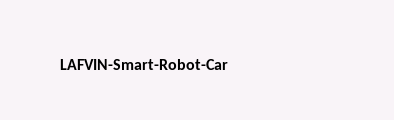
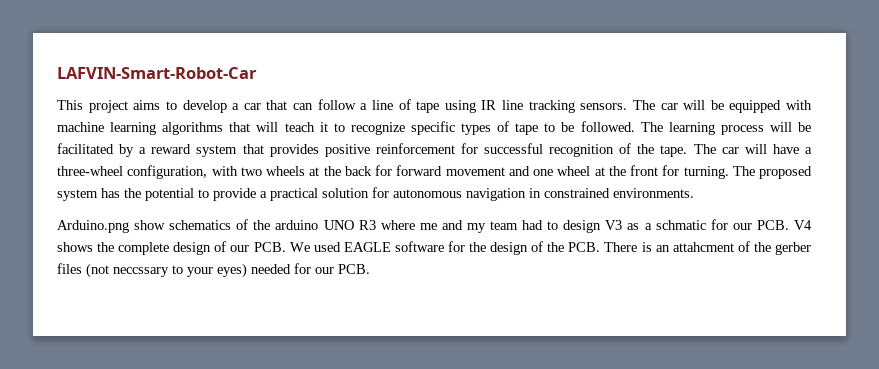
(228, 64) none -> [57,99,812,113] [57,121,812,135] [57,143,812,157] [57,165,812,179] [57,187,694,201] [57,219,812,233] [57,241,811,255] [57,263,370,278] // This project aims to develop a car that can follow a line of tape using IR line tracking sensors. The car will be equipped with machine learning algorithms that will teach it to recognize specific types of tape to be followed. The learning process will be facilitated by a reward system that provides positive reinforcement for successful recognition of the tape. The car will have a three-wheel configuration, with two wheels at the back for forward movement and one wheel at the front for turning. The proposed system has the potential to provide a practical solution for autonomous navigation in constrained environments. // Arduino.png show schematics of the arduino UNO R3 where me and my team had to design V3 as a schmatic for our PCB. V4 shows the complete design of our PCB. We used EAGLE software for the design of the PCB. There is an attahcment of the gerber files (not neccssary to your eyes) needed for our PCB.

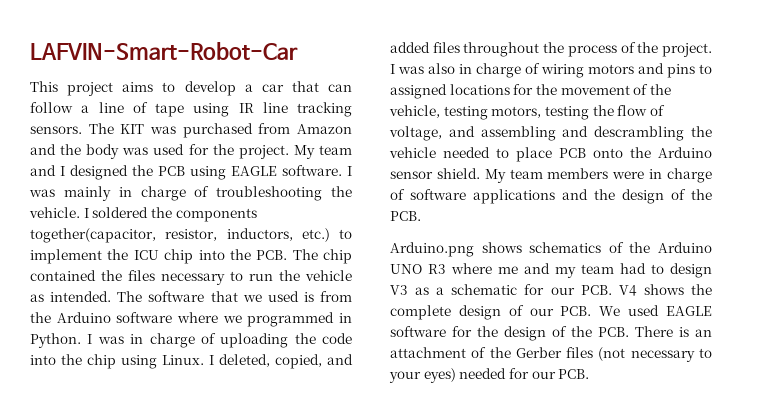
[660,100,812,113] [57,121,812,135] [57,143,812,157] [57,165,812,179] [57,187,694,201] car will be equipped with machine learning algorithms that will teach it to recognize specific types of tape to be followed. The learning process will be facilitated by a reward system that provides positive reinforcement for successful recognition of the tape. The car will have a three-wheel configuration, with two wheels at the back for forward movement and one wheel at the front for turning. The proposed system has the potential to provide a practical solution for autonomous navigation in constrained environments. -> [120,123,352,138] [30,144,352,159] [30,165,352,180] [29,186,352,201] [29,207,257,222] [30,228,352,243] [30,249,352,264] [30,270,352,285] [30,291,352,302] [30,312,352,327] [30,333,352,348] [30,354,353,369] [390,42,712,57] [390,63,712,78] [390,84,671,99] [389,105,665,120] [389,126,712,141] [389,147,712,162] [390,168,712,183] [390,189,712,204] [390,211,421,221] KIT was purchased from Amazon and the body was used for the project. My team and I designed the PCB using EAGLE software. I was mainly in charge of troubleshooting the vehicle. I soldered the components together(capacitor, resistor, inductors, etc.) to implement the ICU chip into the PCB. The chip contained the files necessary to run the vehicle as intended. The software that we used is from the Arduino software where we programmed in Python. I was in charge of uploading the code into the chip using Linux. I deleted, copied, and added files throughout the process of the project. I was also in charge of wiring motors and pins to assigned locations for the movement of the vehicle, testing motors, testing the flow of voltage, and assembling and descrambling the vehicle needed to place PCB onto the Arduino sensor shield. My team members were in charge of software applications and the design of the PCB.
[134,220,166,230] show -> [481,242,522,253] shows
[275,220,319,230] arduino -> [658,242,712,253] Arduino
[655,220,706,230] schmatic -> [451,284,518,295] schematic
[672,241,811,255] attahcment of the gerber -> [390,347,562,358] attachment of the Gerber
[113,267,169,277] neccssary -> [630,350,695,362] necessary

